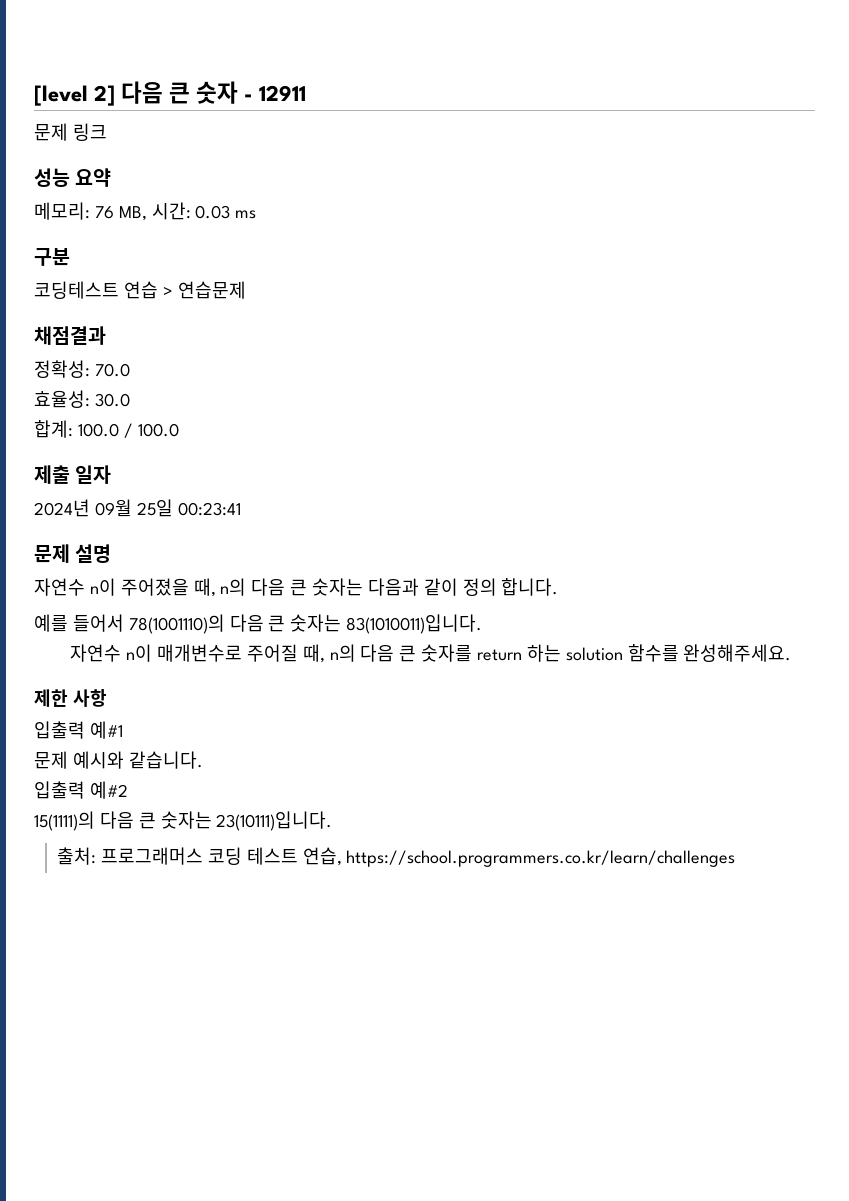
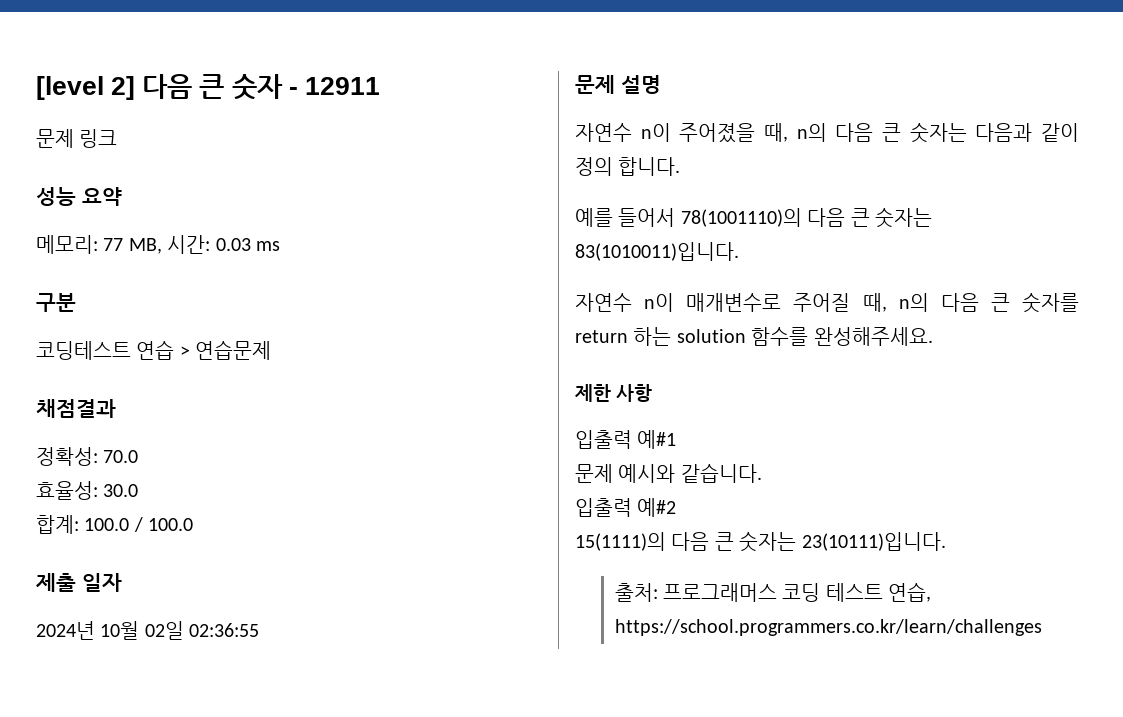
[94,206,114,219] 76 -> [103,238,124,251] 77
[94,499,241,517] 09월 25일 00:23:41 -> [100,621,260,640] 10월 02일 02:36:55

